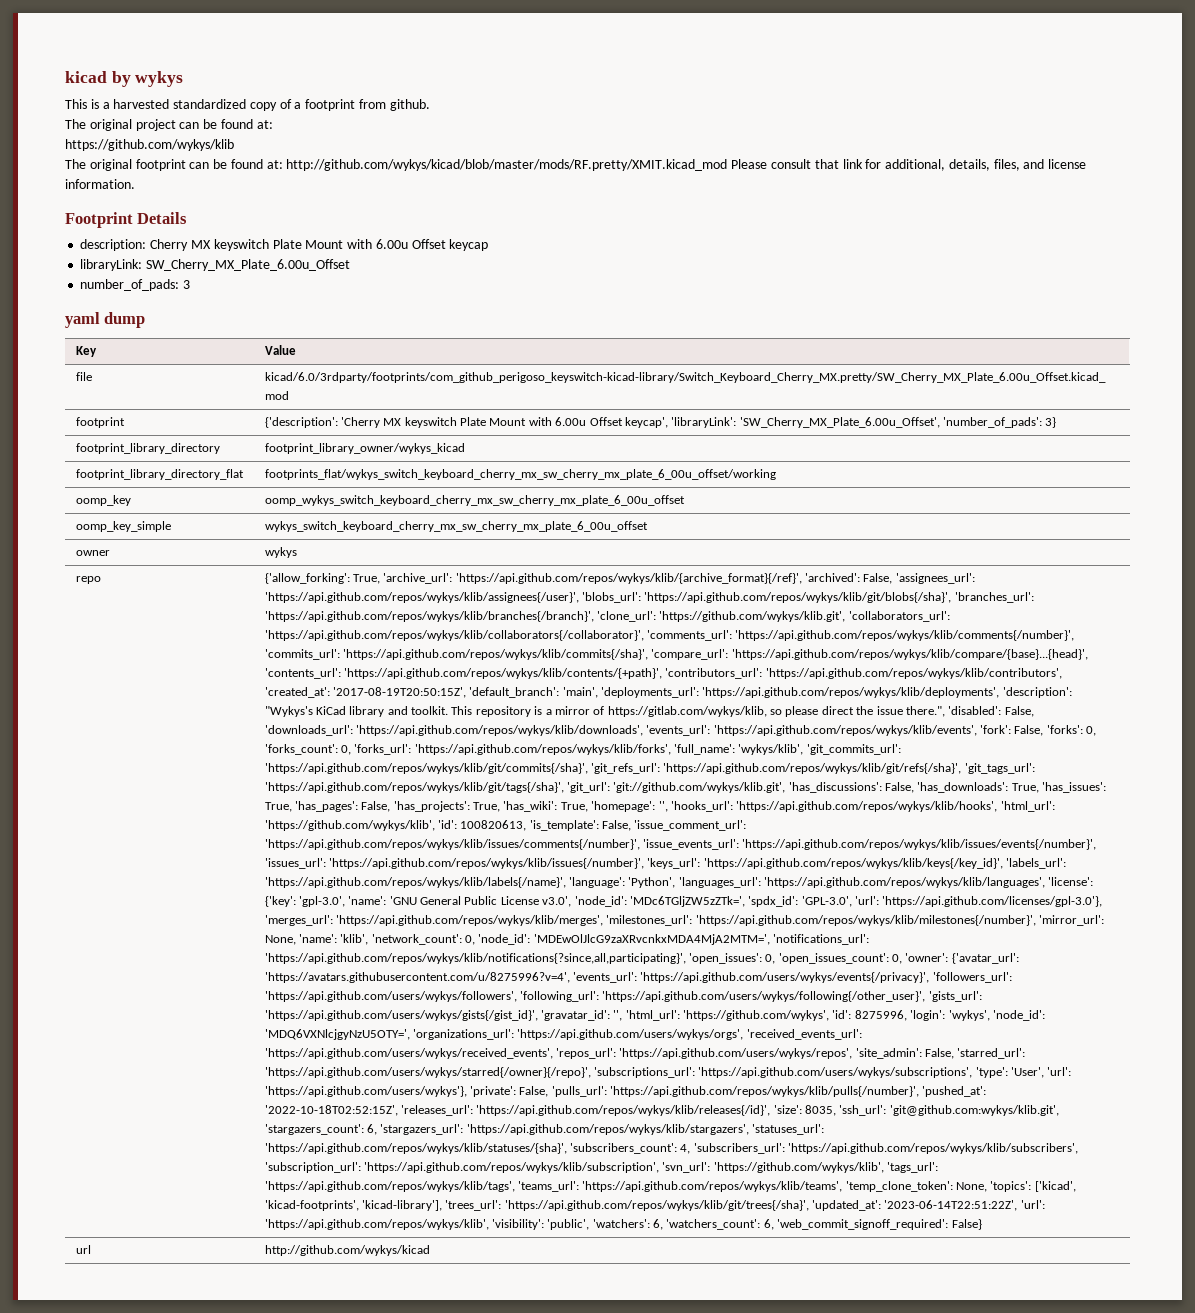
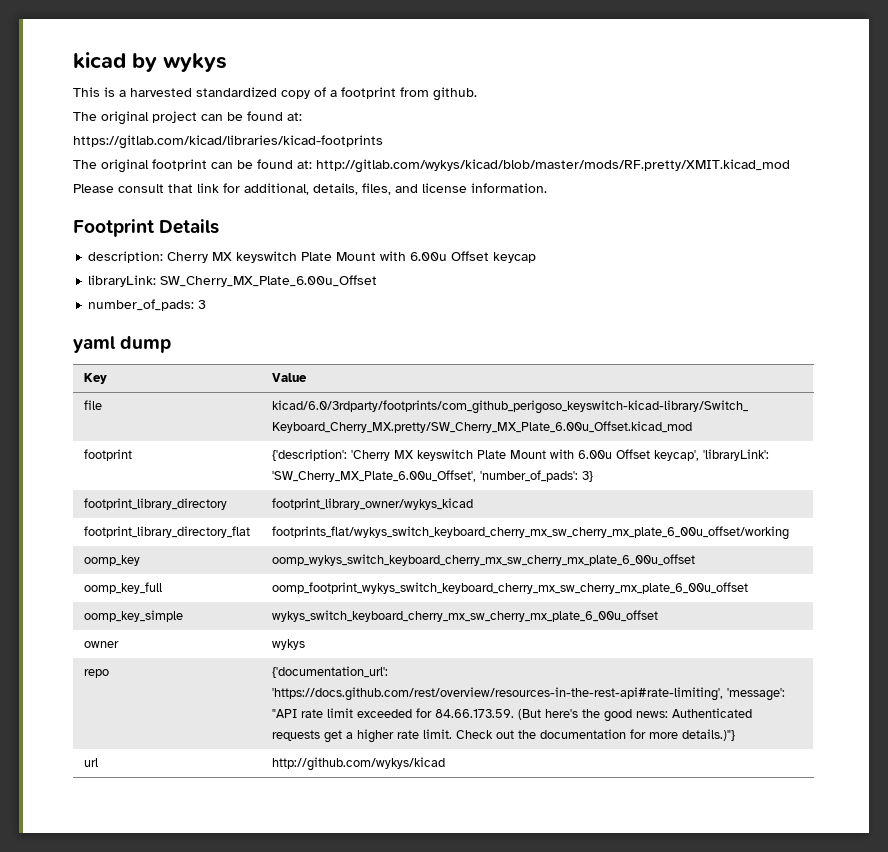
[65,139,234,151] https://github.com/wykys/klib -> [73,135,383,149] https://gitlab.com/kicad/libraries/kicad-footprints
[286,159,728,171] http://github.com/wykys/kicad/blob/master/mods/RF.pretty/XMIT.kicad_mod -> [316,159,790,173] http://gitlab.com/wykys/kicad/blob/master/mods/RF.pretty/XMIT.kicad_mod
(685, 500) none -> [83,582,162,594] [271,582,748,594] // oomp_key_full | oomp_footprint_wykys_switch_keyboard_cherry_mx_sw_cherry_mx_plate_6_00u_offset
[264,573,975,584] [264,592,1034,603] [264,611,950,622] [264,630,1075,641] [264,649,1088,660] [264,668,1062,679] [264,687,1072,698] [264,706,1034,717] [264,725,1097,736] [264,744,901,755] [264,763,1035,774] [264,782,1107,793] [264,801,1055,812] [264,820,747,831] [264,839,1097,850] [264,858,1067,869] [264,877,1094,888] [264,896,1103,907] [264,915,1105,926] [264,934,870,945] [264,953,1019,964] [264,972,1012,983] [264,991,982,1002] [264,1010,1045,1021] [264,1029,862,1040] [264,1048,1026,1059] [264,1067,1072,1078] [264,1086,987,1097] [264,1105,1059,1116] [264,1124,825,1135] [264,1143,1079,1154] [264,1162,939,1173] [264,1181,1076,1192] [264,1200,1045,1211] [264,1219,982,1230] {'allow_forking': True, 'archive_url': 'https://api.github.com/repos/wykys/klib/{archive_format}{/ref}', 'archived': False, 'assignees_url': 'https://api.github.com/repos/wykys/klib/assignees{/user}', 'blobs_url': 'https://api.github.com/repos/wykys/klib/git/blobs{/sha}', 'branches_url': 'https://api.github.com/repos/wykys/klib/branches{/branch}', 'clone_url': 'https://github.com/wykys/klib.git', 'collaborators_url': 'https://api.github.com/repos/wykys/klib/collaborators{/collaborator}', 'comments_url': 'https://api.github.com/repos/wykys/klib/comments{/number}', 'commits_url': 'https://api.github.com/repos/wykys/klib/commits{/sha}', 'compare_url': 'https://api.github.com/repos/wykys/klib/compare/{base}...{head}', 'contents_url': 'https://api.github.com/repos/wykys/klib/contents/{+path}', 'contributors_url': 'https://api.github.com/repos/wykys/klib/contributors', 'created_at': '2017-08-19T20:50:15Z', 'default_branch': 'main', 'deployments_url': 'https://api.github.com/repos/wykys/klib/deployments', 'description': "Wykys's KiCad library and toolkit. This repository is a mirror of https://gitlab.com/wykys/klib, so please direct the issue there.", 'disabled': False, 'downloads_url': 'https://api.github.com/repos/wykys/klib/downloads', 'events_url': 'https://api.github.com/repos/wykys/klib/events', 'fork': False, 'forks': 0, 'forks_count': 0, 'forks_url': 'https://api.github.com/repos/wykys/klib/forks', 'full_name': 'wykys/klib', 'git_commits_url': 'https://api.github.com/repos/wykys/klib/git/commits{/sha}', 'git_refs_url': 'https://api.github.com/repos/wykys/klib/git/refs{/sha}', 'git_tags_url': 'https://api.github.com/repos/wykys/klib/git/tags{/sha}', 'git_url': 'git://github.com/wykys/klib.git', 'has_discussions': False, 'has_downloads': True, 'has_issues': True, 'has_pages': False, 'has_projects': True, 'has_wiki': True, 'homepage': '', 'hooks_url': 'https://api.github.com/repos/wykys/klib/hooks', 'html_url': 'https://github.com/wykys/klib', 'id': 100820613, 'is_template': False, 'issue_comment_url': 'https://api.github.com/repos/wykys/klib/issues/comments{/number}', 'issue_events_url': 'https://api.github.com/repos/wykys/klib/issues/events{/number}', 'issues_url': 'https://api.github.com/repos/wykys/klib/issues{/number}', 'keys_url': 'https://api.github.com/repos/wykys/klib/keys{/key_id}', 'labels_url': 'https://api.github.com/repos/wykys/klib/labels{/name}', 'language': 'Python', 'languages_url': 'https://api.github.com/repos/wykys/klib/languages', 'license': {'key': 'gpl-3.0', 'name': 'GNU General Public License v3.0', 'node_id': 'MDc6TGljZW5zZTk=', 'spdx_id': 'GPL-3.0', 'url': 'https://api.github.com/licenses/gpl-3.0'}, 'merges_url': 'https://api.github.com/repos/wykys/klib/merges', 'milestones_url': 'https://api.github.com/repos/wykys/klib/milestones{/number}', 'mirror_url': None, 'name': 'klib', 'network_count': 0, 'node_id': 'MDEwOlJlcG9zaXRvcnkxMDA4MjA2MTM=', 'notifications_url': 'https://api.github.com/repos/wykys/klib/notifications{?since,all,participating}', 'open_issues': 0, 'open_issues_count': 0, 'owner': {'avatar_url': 'https://avatars.githubusercontent.com/u/8275996?v=4', 'events_url': 'https://api.github.com/users/wykys/events{/privacy}', 'followers_url': 'https://api.github.com/users/wykys/followers', 'following_url': 'https://api.github.com/users/wykys/following{/other_user}', 'gists_url': 'https://api.github.com/users/wykys/gists{/gist_id}', 'gravatar_id': '', 'html_url': 'https://github.com/wykys', 'id': 8275996, 'login': 'wykys', 'node_id': 'MDQ6VXNlcjgyNzU5OTY=', 'organizations_url': 'https://api.github.com/users/wykys/orgs', 'received_events_url': 'https://api.github.com/users/wykys/received_events', 'repos_url': 'https://api.github.com/users/wykys/repos', 'site_admin': False, 'starred_url': 'https://api.github.com/users/wykys/starred{/owner}{/repo}', 'subscriptions_url': 'https://api.github.com/users/wykys/subscriptions', 'type': 'User', 'url': 'https://api.github.com/users/wykys'}, 'private': False, 'pulls_url': 'https://api.github.com/repos/wykys/klib/pulls{/number}', 'pushed_at': '2022-10-18T02:52:15Z', 'releases_url': 'https://api.github.com/repos/wykys/klib/releases{/id}', 'size': 8035, 'ssh_url': 'git@github.com:wykys/klib.git', 'stargazers_count': 6, 'stargazers_url': 'https://api.github.com/repos/wykys/klib/stargazers', 'statuses_url': 'https://api.github.com/repos/wykys/klib/statuses/{sha}', 'subscribers_count': 4, 'subscribers_url': 'https://api.github.com/repos/wykys/klib/subscribers', 'subscription_url': 'https://api.github.com/repos/wykys/klib/subscription', 'svn_url': 'https://github.com/wykys/klib', 'tags_url': 'https://api.github.com/repos/wykys/klib/tags', 'teams_url': 'https://api.github.com/repos/wykys/klib/teams', 'temp_clone_token': None, 'topics': ['kicad', 'kicad-footprints', 'kicad-library'], 'trees_url': 'https://api.github.com/repos/wykys/klib/git/trees{/sha}', 'updated_at': '2023-06-14T22:51:22Z', 'url': 'https://api.github.com/repos/wykys/klib', 'visibility': 'public', 'watchers': 6, 'watchers_count': 6, 'web_commit_signoff_required': False} -> [271,666,388,678] [271,687,785,701] [271,708,752,722] [271,729,735,743] {'documentation_url': 'https://docs.github.com/rest/overview/resources-in-the-rest-api#rate-limiting', 'message': "API rate limit exceeded for 84.66.173.59. (But here's the good news: Authenticated requests get a higher rate limit. Check out the documentation for more details.)"}

